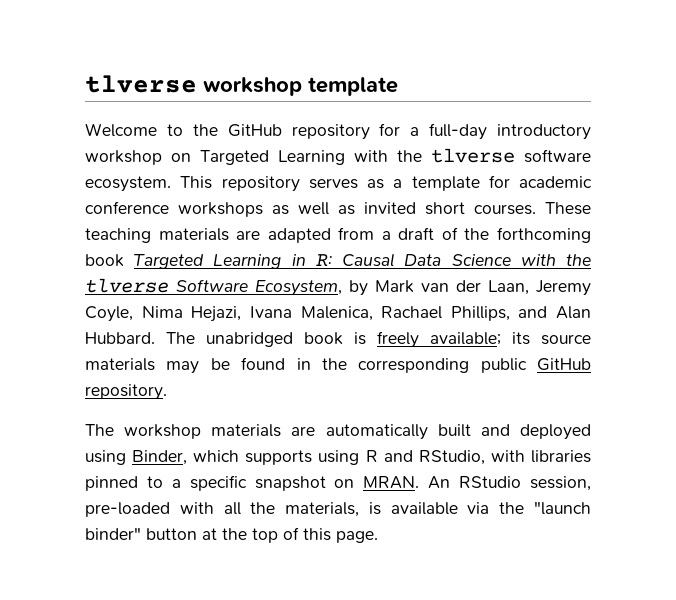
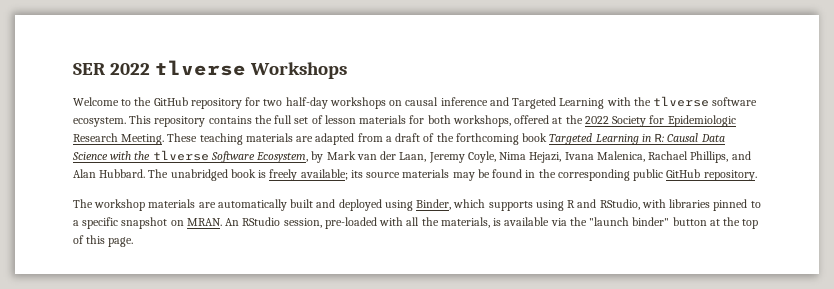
[85,75,398,96] tlverse workshop template -> [73,60,347,79] SER 2022 tlverse Workshops
[410,123,591,140] [85,150,191,165] a full-day introductory workshop on -> [263,97,509,109] two half-day workshops on causal inference and
[308,175,592,191] [85,201,536,217] serves as a template for academic conference workshops as well as invited short courses. -> [208,115,736,127] [73,133,165,145] contains the full set of lesson materials for both workshops, offered at the 2022 Society for Epidemiologic Research Meeting.

